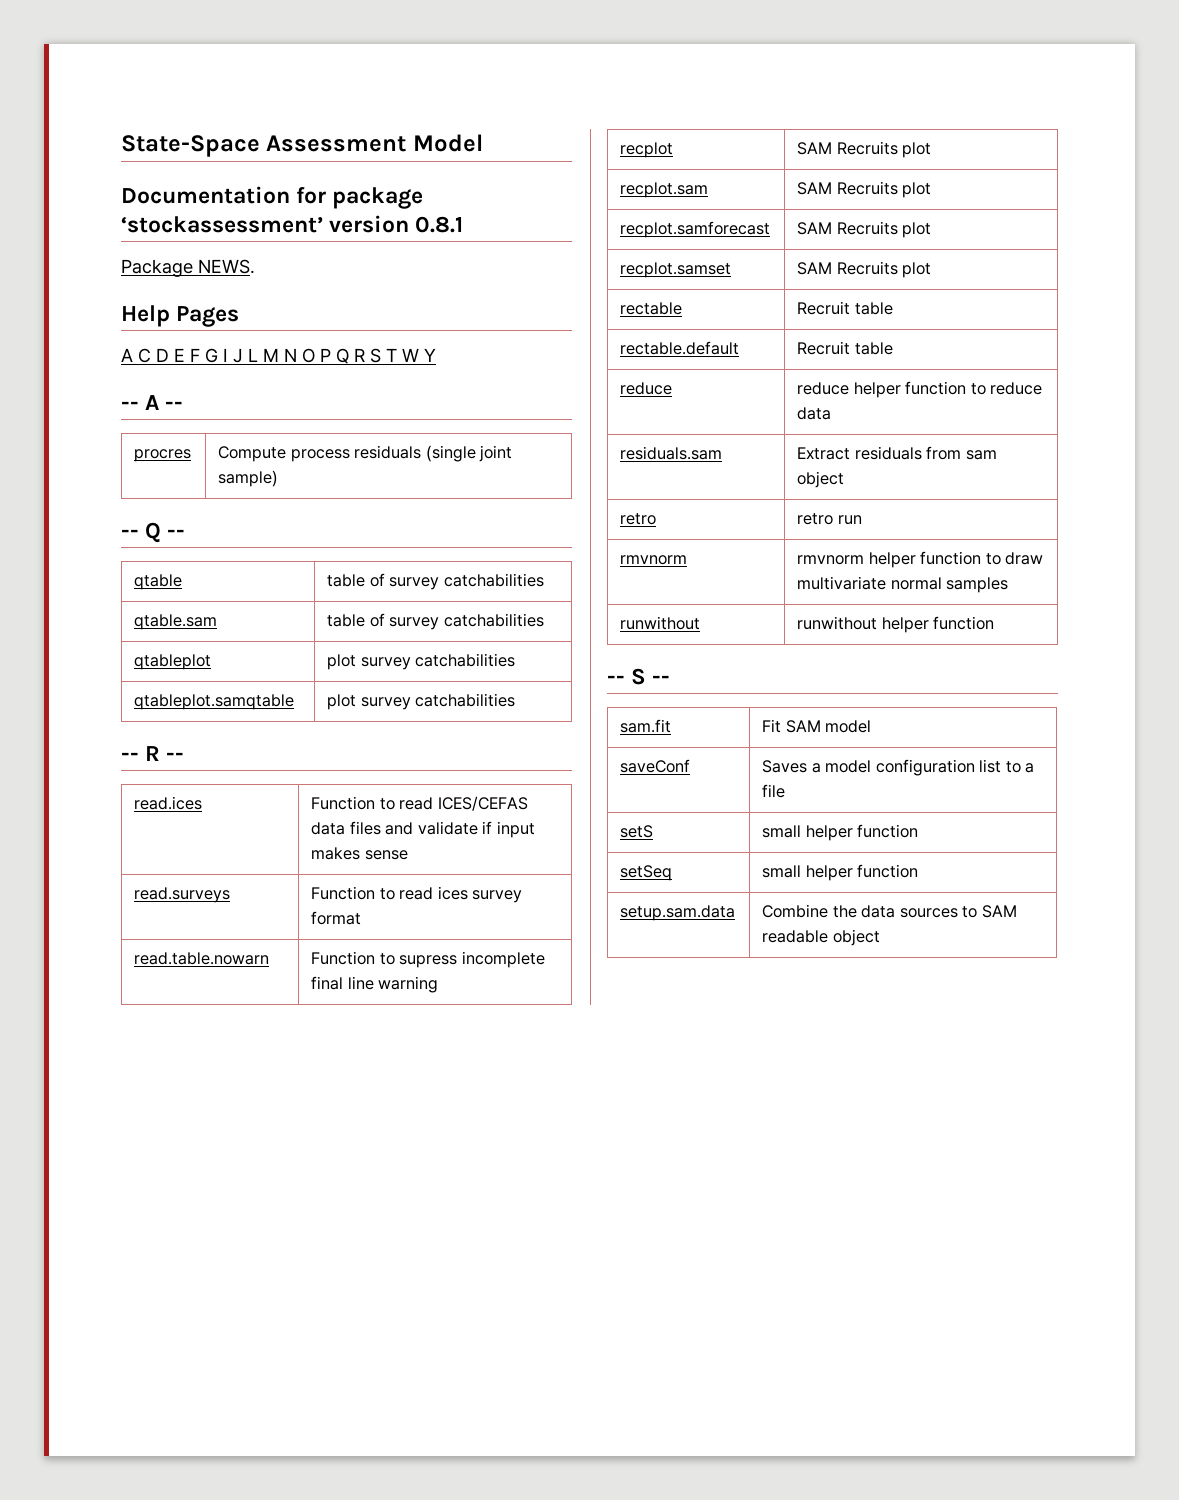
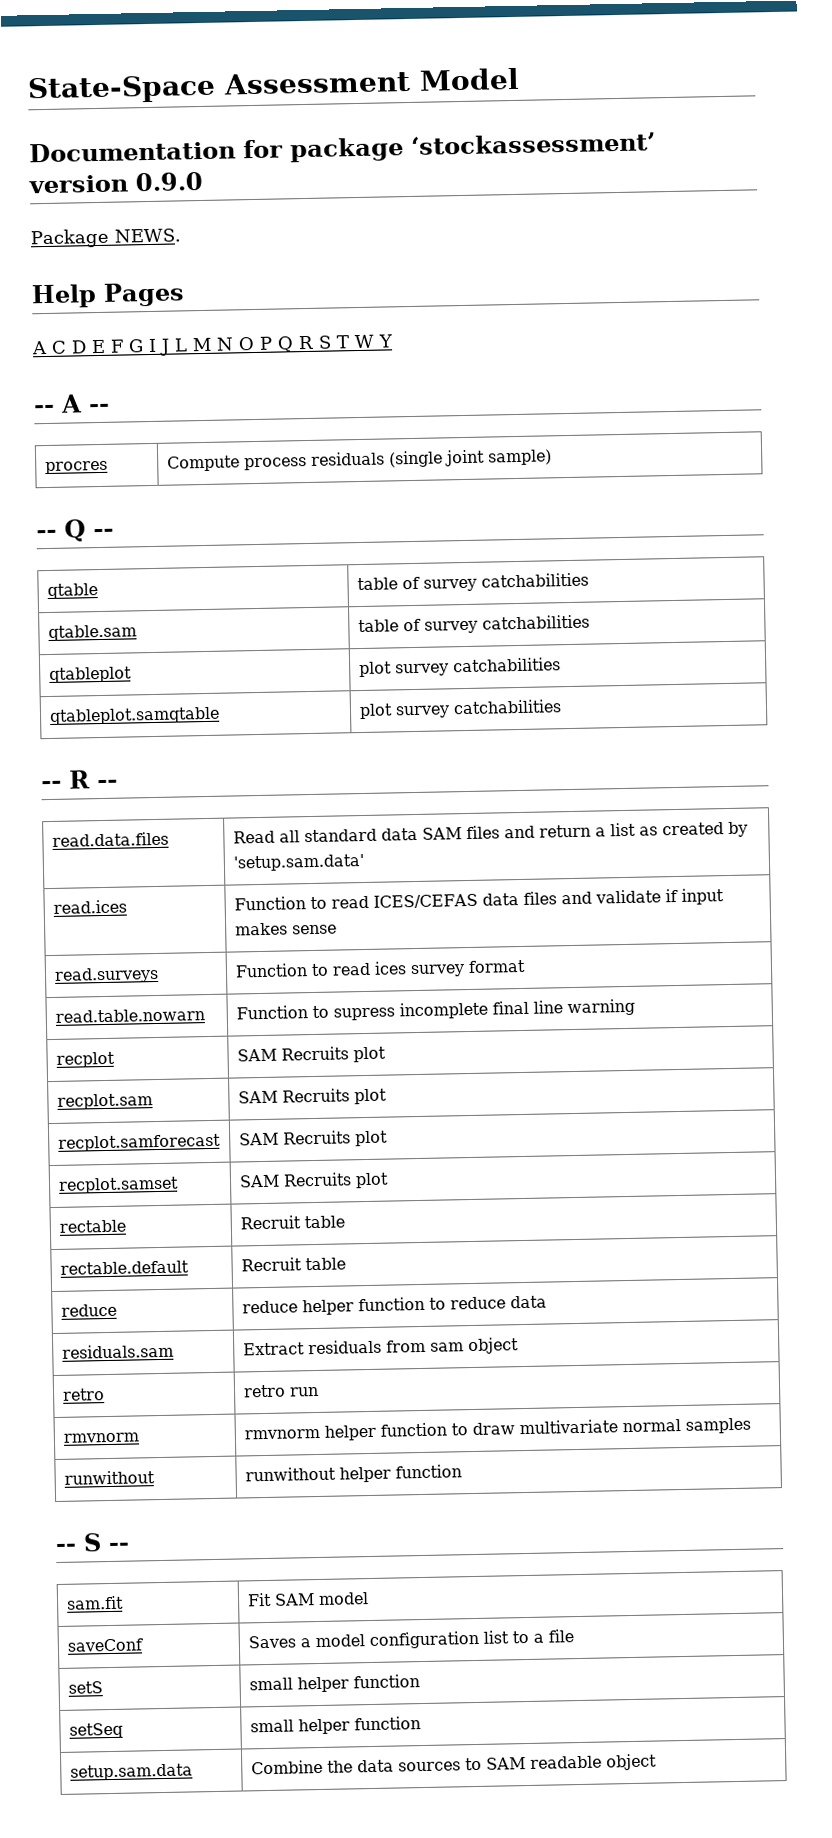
[415,216,464,233] 0.8.1 -> [135,171,203,192] 0.9.0
(185, 756) none -> [51,831,169,847] [232,821,748,844] [232,853,365,872] // read.data.files | Read all standard data SAM files and return a list as created by 'setup.sam.data'

